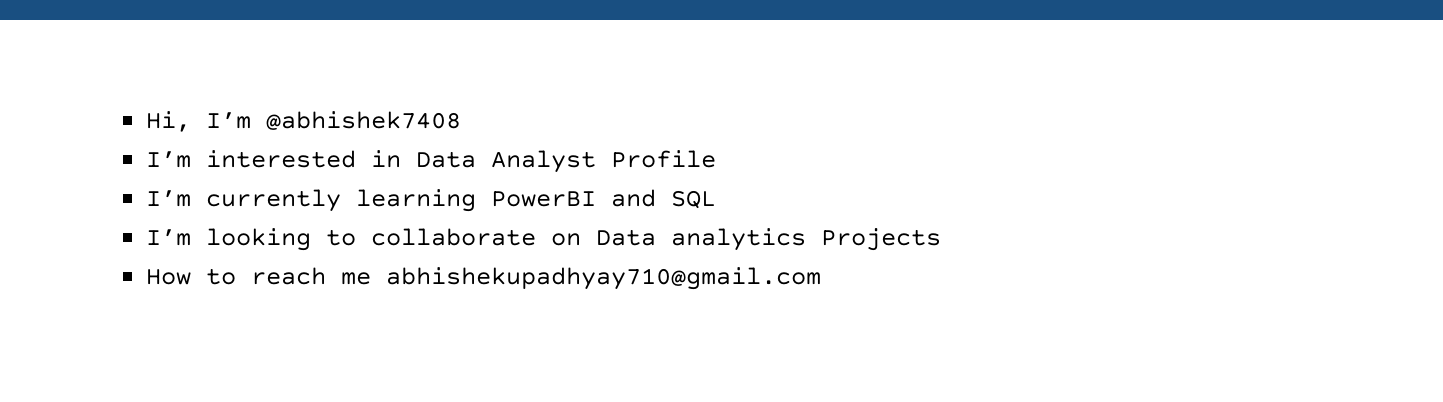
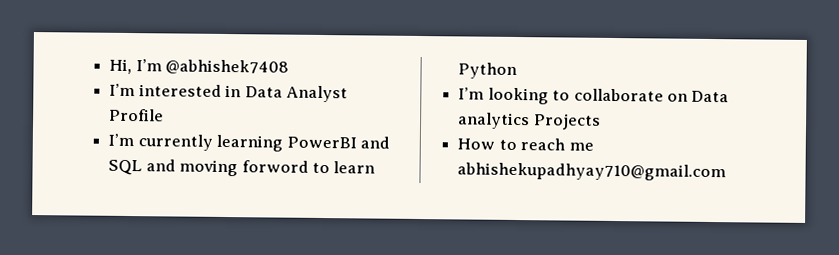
(717, 199) none -> [145,159,376,177] [458,62,518,80] and moving forword to learn Python

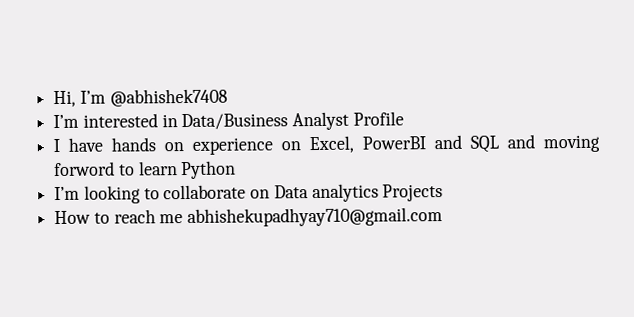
[244,86,283,98] Data -> [181,113,289,131] Data/Business
[108,133,284,152] I’m currently learning -> [53,135,355,155] I have hands on experience on Excel,

